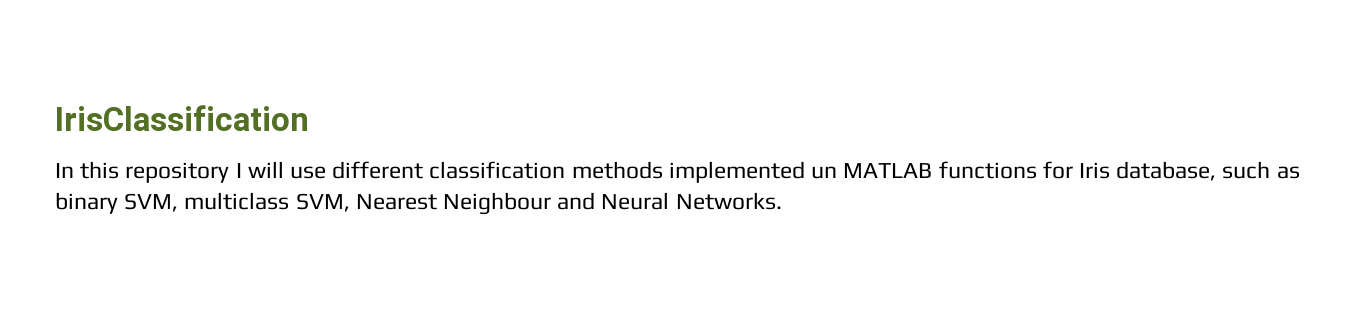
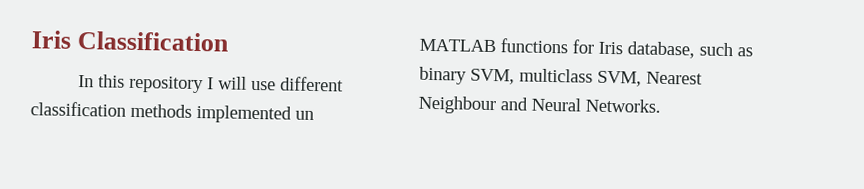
[55,105,309,131] IrisClassification -> [31,30,231,52] Iris Classification

